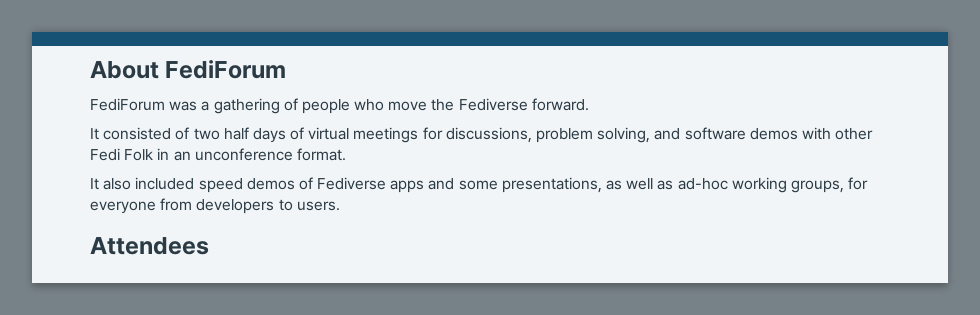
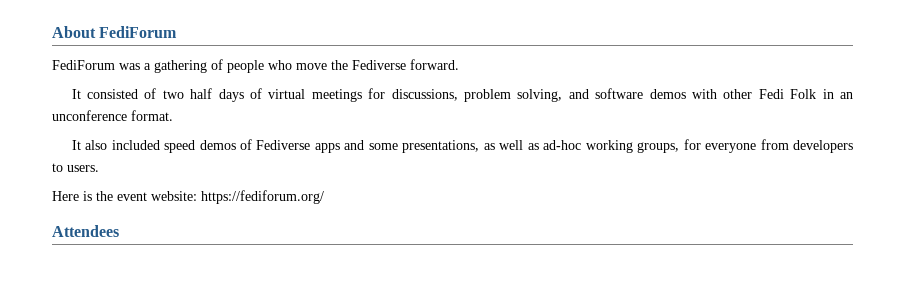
(340, 206) none -> [52,190,324,204] // Here is the event website: https://fediforum.org/

